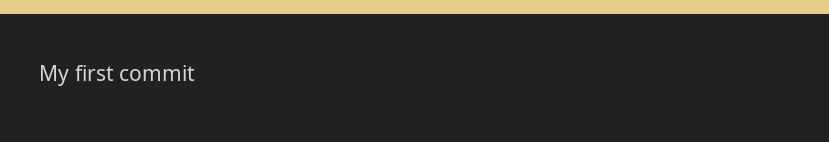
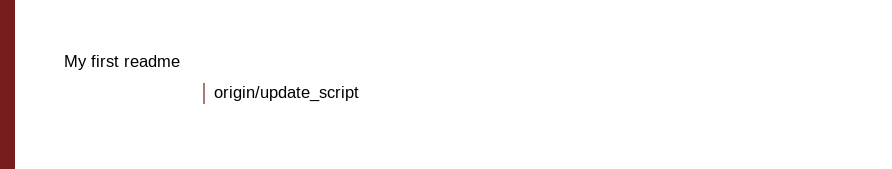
[119,65,196,81] commit -> [124,55,180,67] [214,86,360,102] readme // origin/update_script

